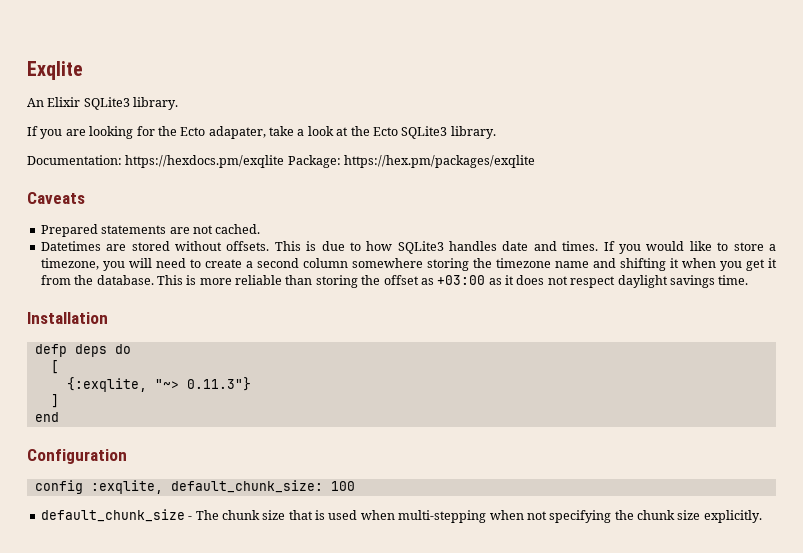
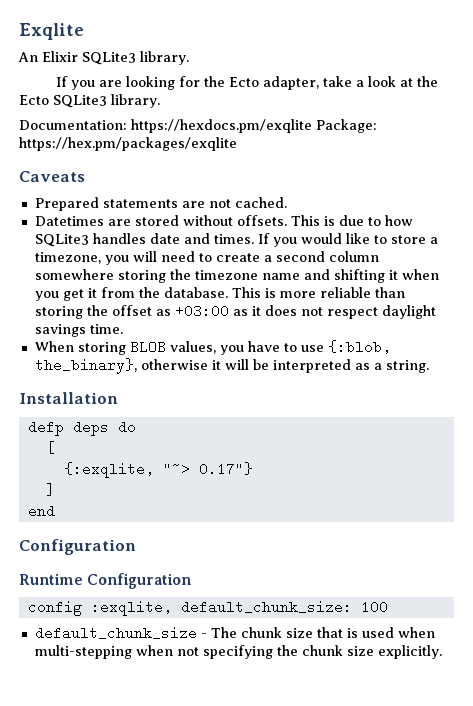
[208,126,266,139] adapater, -> [263,76,320,90] adapter,
(749, 280) none -> [34,340,391,355] [34,358,429,374] // When storing BLOB values, you have to use {:blob, the_binary}, otherwise it will be interpreted as a string.
[186,377,251,391] 0.11.3"} -> [198,462,253,476] 0.17"}
(127, 456) none -> [19,573,192,589] // Runtime Configuration

